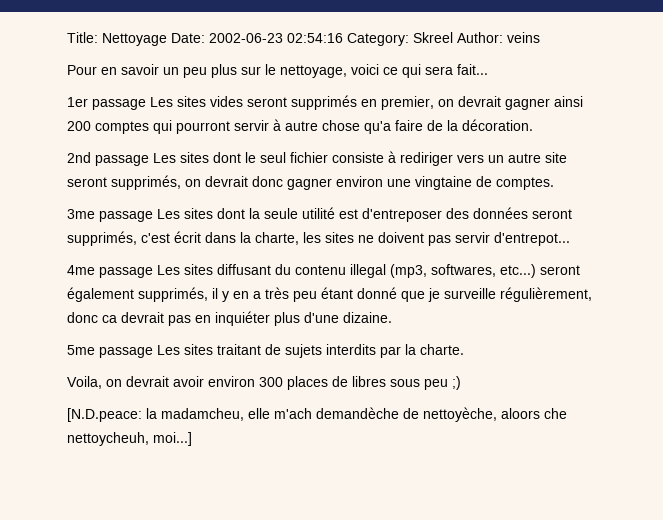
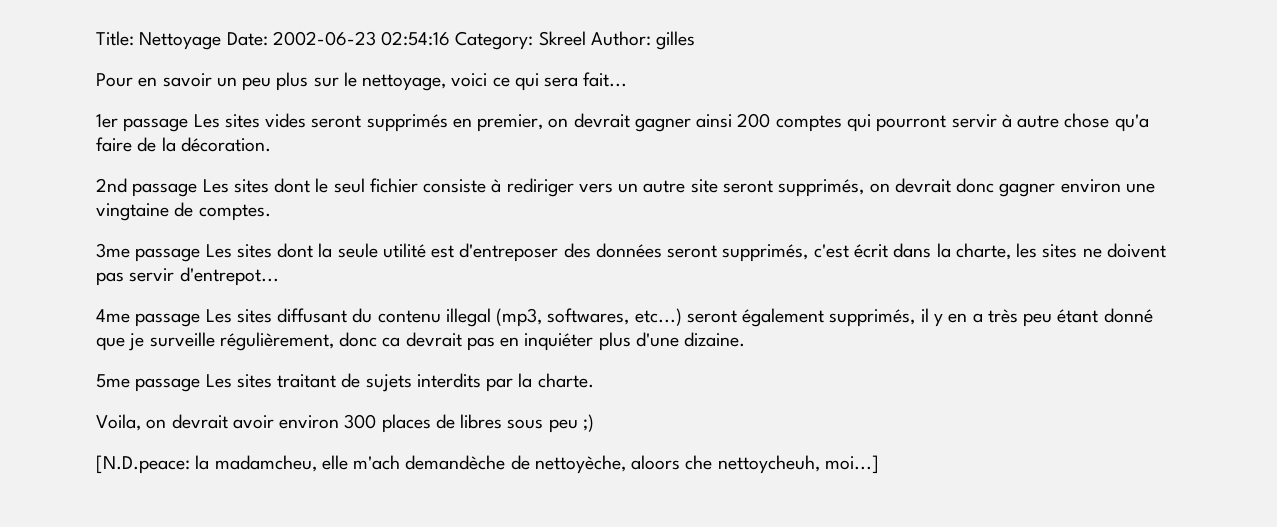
[507,32,540,43] veins -> [656,31,696,50] gilles

